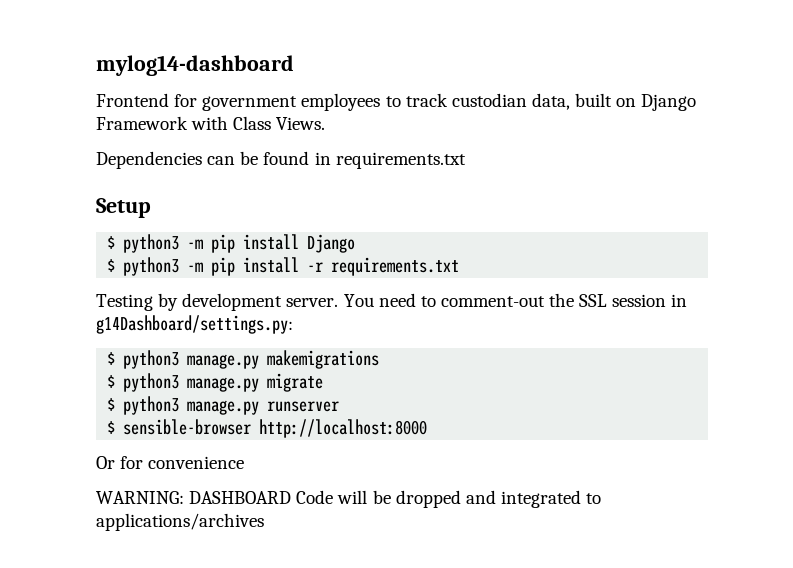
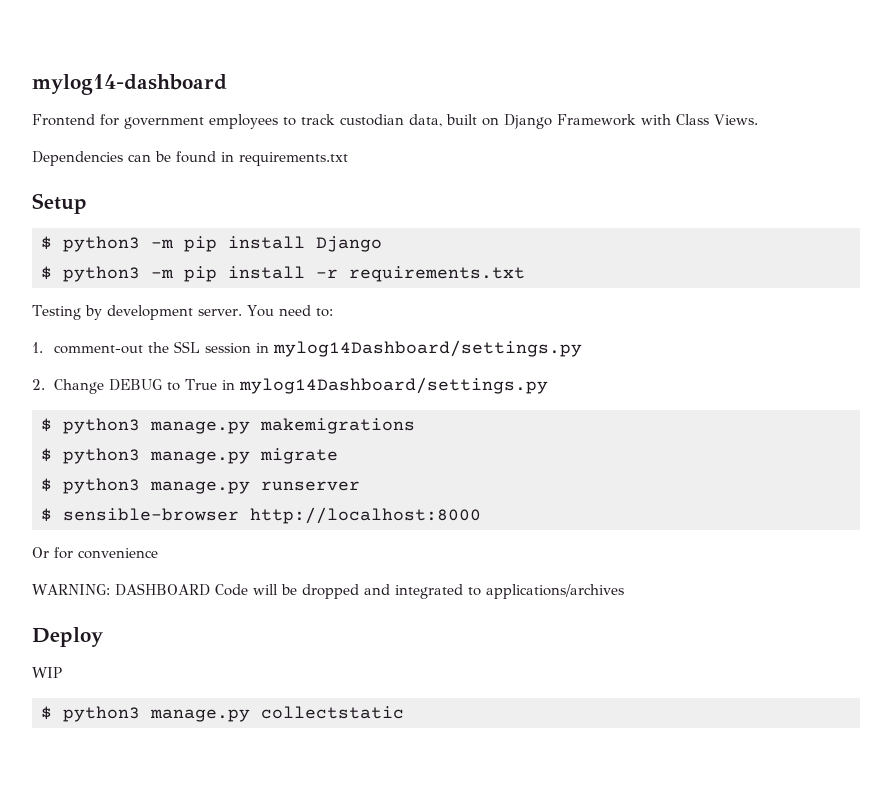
[420,296,436,307] to -> [315,308,333,317] [32,342,43,353] to: // 1.
[96,315,293,334] g14Dashboard/settings.py: -> [272,340,582,357] [32,377,548,394] mylog14Dashboard/settings.py // 2. Change DEBUG to True in mylog14Dashboard/settings.py
(264, 522) none -> [32,627,103,647] [32,667,62,678] [41,706,404,722] // Deploy // WIP // $ python3 manage.py collectstatic

